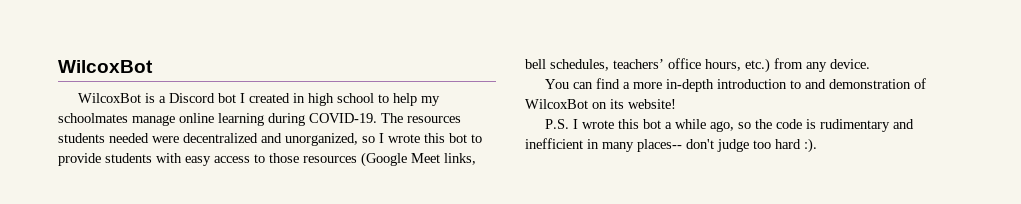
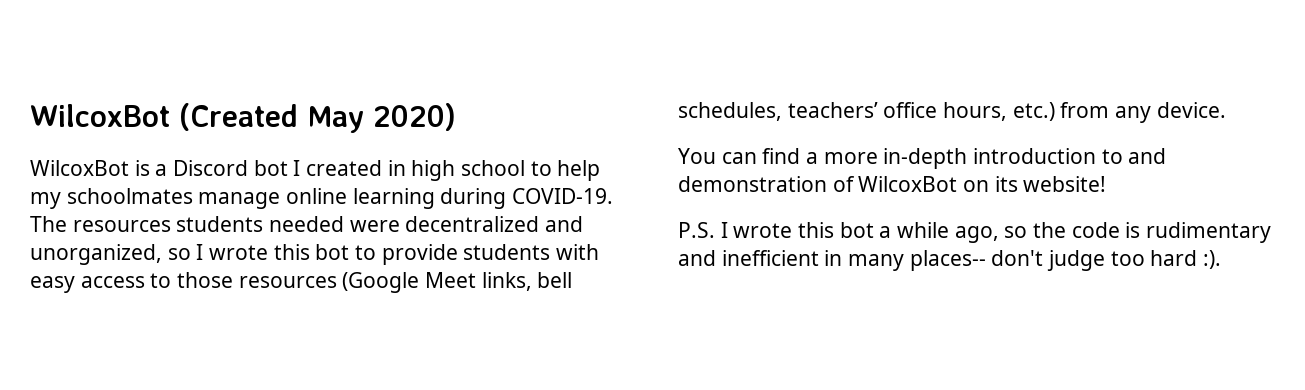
[58,60,153,73] WilcoxBot -> [30,103,456,133] WilcoxBot (Created May 2020)

